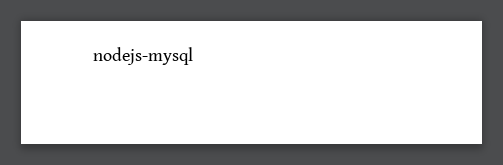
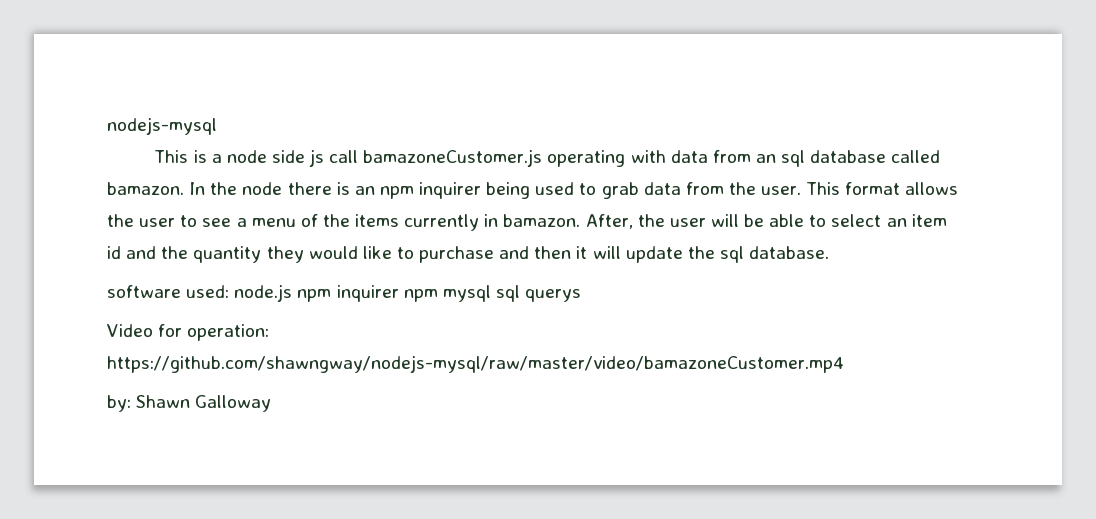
(193, 56) none -> [154,149,941,167] [107,182,959,199] [107,214,947,231] [107,246,830,263] [107,284,582,302] [107,324,270,341] [107,355,844,373] [107,395,272,412] // This is a node side js call bamazoneCustomer.js operating with data from an sql database called bamazon. In the node there is an npm inquirer being used to grab data from the user. This format allows the user to see a menu of the items currently in bamazon. After, the user will be able to select an item id and the quantity they would like to purchase and then it will update the sql database. // software used: node.js npm inquirer npm mysql sql querys // Video for operation: https://github.com/shawngway/nodejs-mysql/raw/master/video/bamazoneCustomer.mp4 // by: Shawn Galloway

